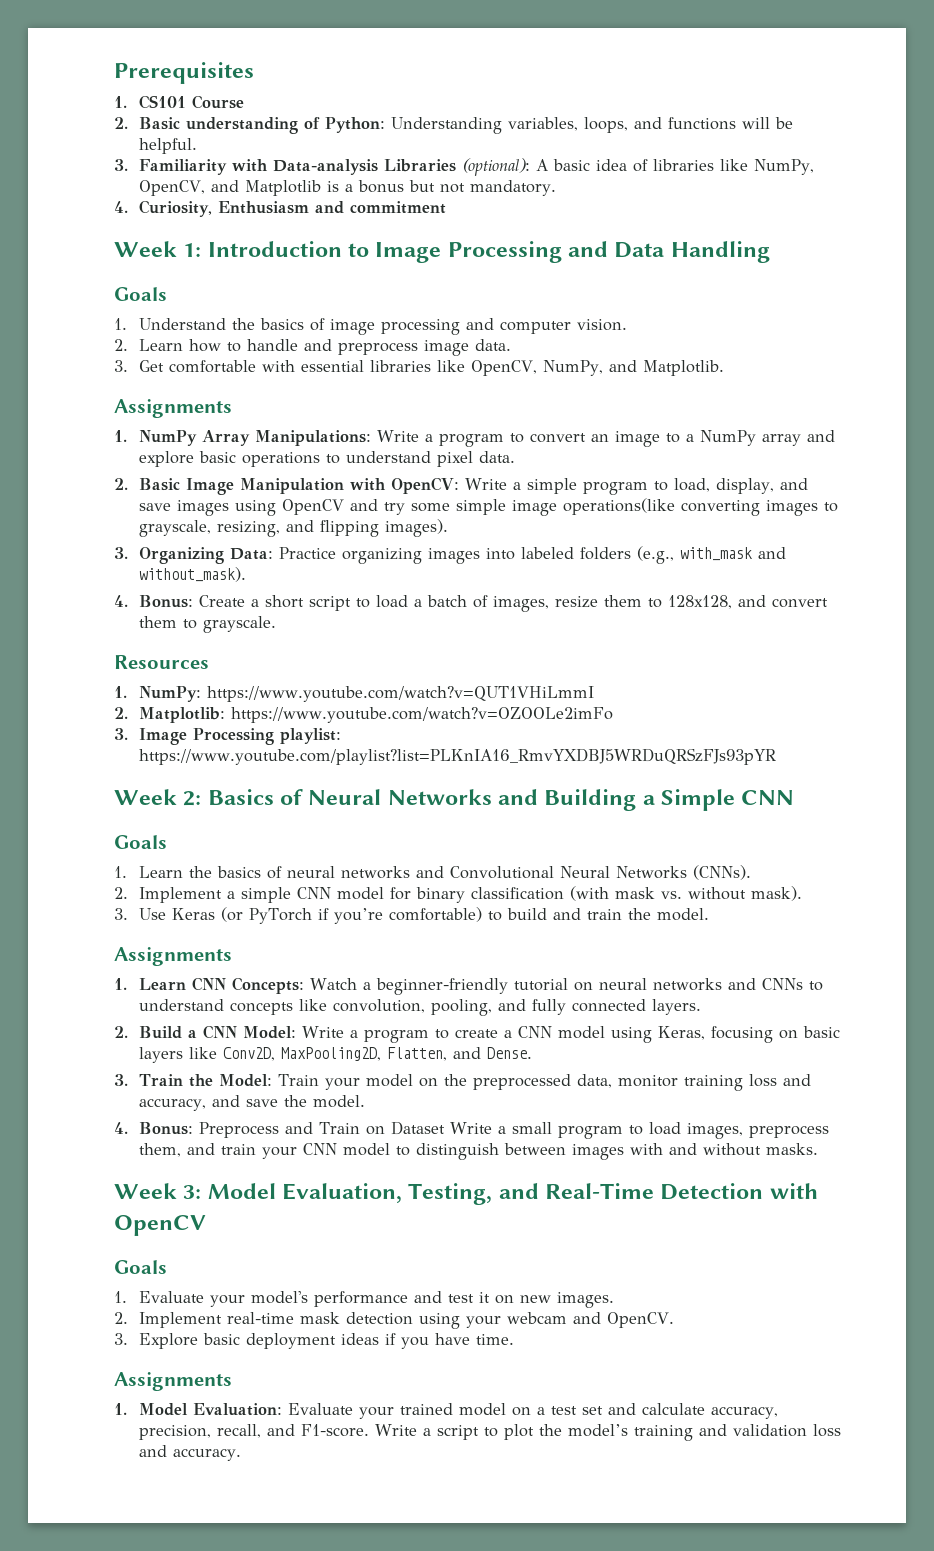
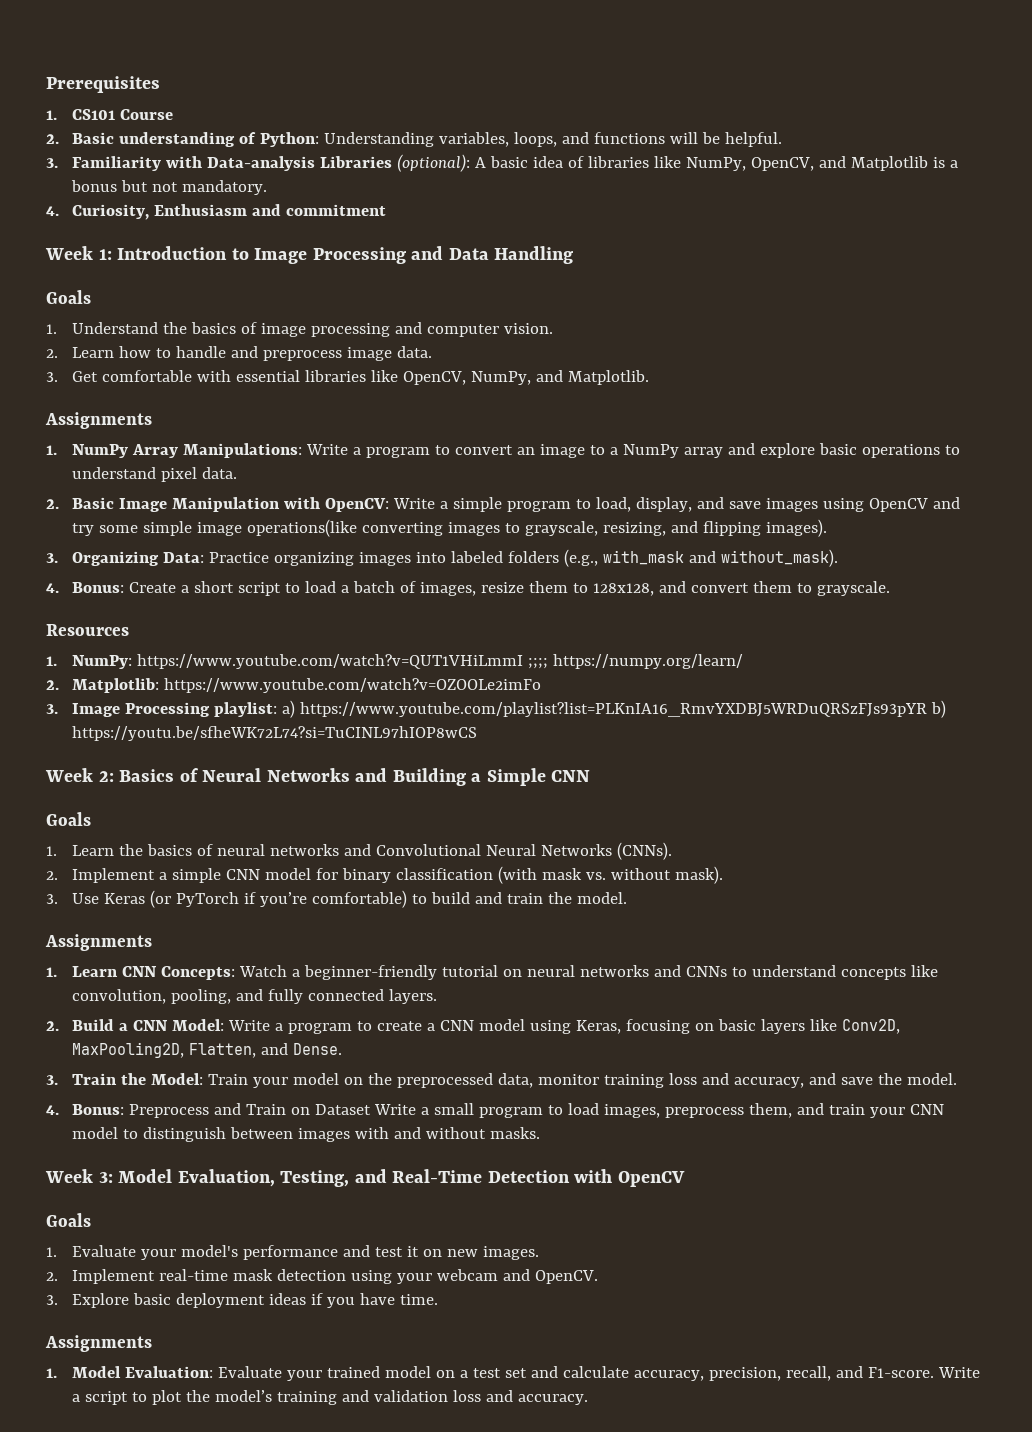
(594, 694) none -> [528,654,744,669] ;;;; https://numpy.org/learn/
(341, 736) none -> [282,700,296,718] a)
(776, 756) none -> [931,700,947,718] [72,726,478,741] b) https://youtu.be/sfheWK72L74?si=TuCINL97hIOP8wCS

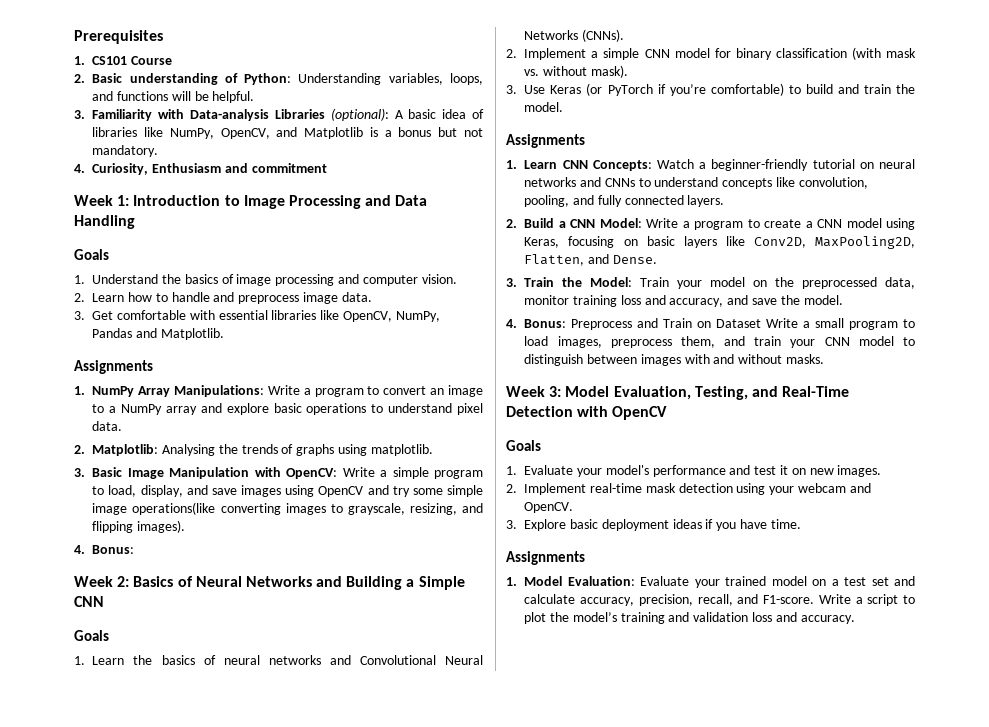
(532, 378) none -> [92,328,133,338] Pandas
(59, 504) none -> [92,444,433,456] [74,468,85,477] Matplotlib: Analysing the trends of graphs using matplotlib. // 3.
[46,549,839,567] [46,581,890,596] [46,624,129,636] [46,654,744,669] [46,678,542,693] [46,700,947,718] [72,726,478,741] 3. Organizing Data: Practice organizing images into labeled folders (e.g., with_mask and without_mask). // 4. Bonus: Create a short script to load a batch of images, resize them to 128x128, and convert them to grayscale. // Resources // 1. NumPy: https://www.youtube.com/watch?v=QUT1VHiLmmI ;;;; https://numpy.org/learn/ // 2. Matplotlib: https://www.youtube.com/watch?v=OZOOLe2imFo // 3. Image Processing playlist: a) https://www.youtube.com/playlist?list=PLKnIA16_RmvYXDBJ5WRDuQRSzFJs93pYR b) https://youtu.be/sfheWK72L74?si=TuCINL97hIOP8wCS -> [74,545,135,554] 4. Bonus:

